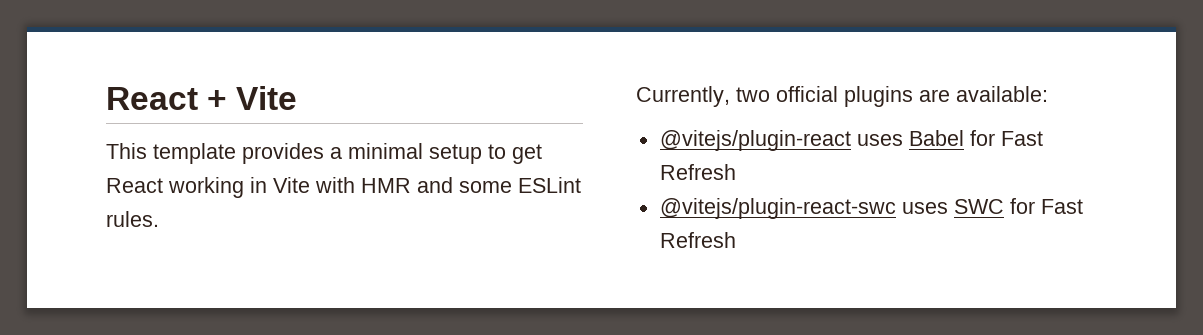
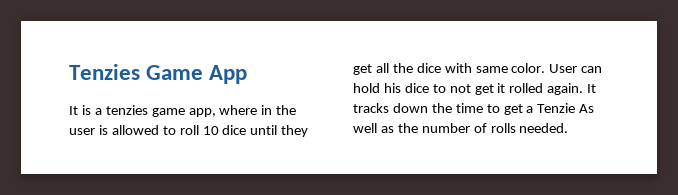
[106,86,298,110] [106,143,542,164] [106,177,581,198] [106,211,159,227] [636,86,1048,107] [659,130,1043,151] [659,164,736,180] [659,198,1083,219] [659,232,736,248] React + Vite // This template provides a minimal setup to get React working in Vite with HMR and some ESLint rules. // Currently, two official plugins are available: // @vitejs/plugin-react uses Babel for Fast Refresh // @vitejs/plugin-react-swc uses SWC for Fast Refresh -> [69,64,248,84] [69,105,297,117] [69,125,309,137] [353,63,603,75] [353,83,597,95] [353,103,595,115] [353,123,569,133] Tenzies Game App // It is a tenzies game app, where in the user is allowed to roll 10 dice until they get all the dice with same color. User can hold his dice to not get it rolled again. It tracks down the time to get a Tenzie As well as the number of rolls needed.

